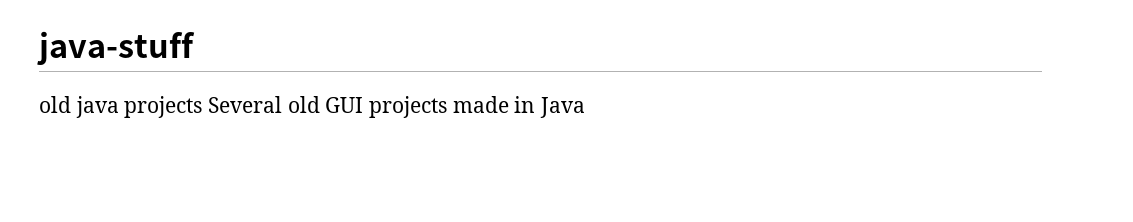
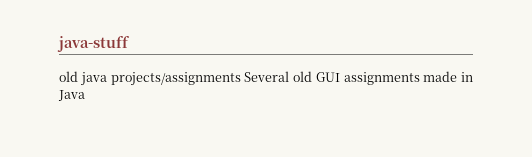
[124,96,203,118] projects -> [110,72,241,86] projects/assignments
[369,96,448,118] projects -> [343,72,420,85] assignments

